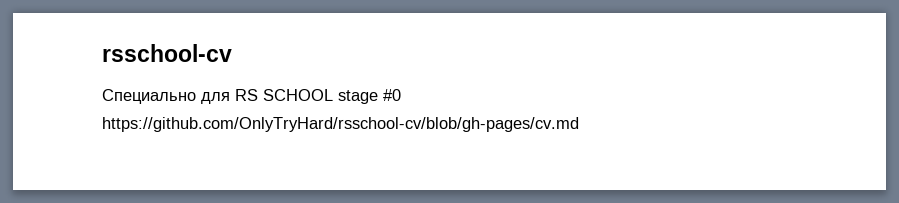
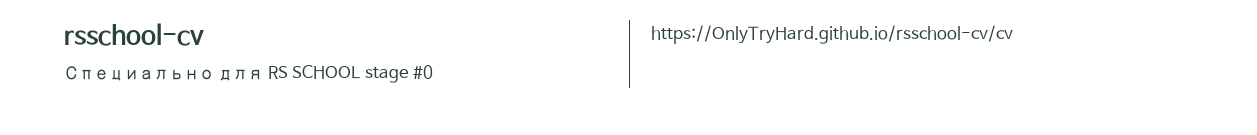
[102,117,579,132] https://github.com/OnlyTryHard/rsschool-cv/blob/gh-pages/cv.md -> [651,25,1013,44] https://OnlyTryHard.github.io/rsschool-cv/cv

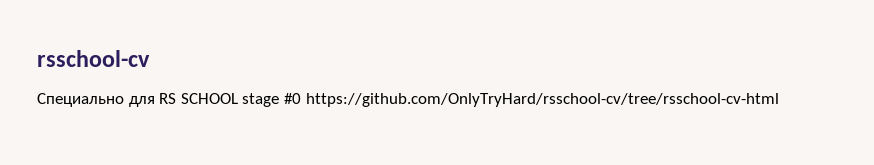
[651,25,1013,44] https://OnlyTryHard.github.io/rsschool-cv/cv -> [305,93,779,107] https://github.com/OnlyTryHard/rsschool-cv/tree/rsschool-cv-html

